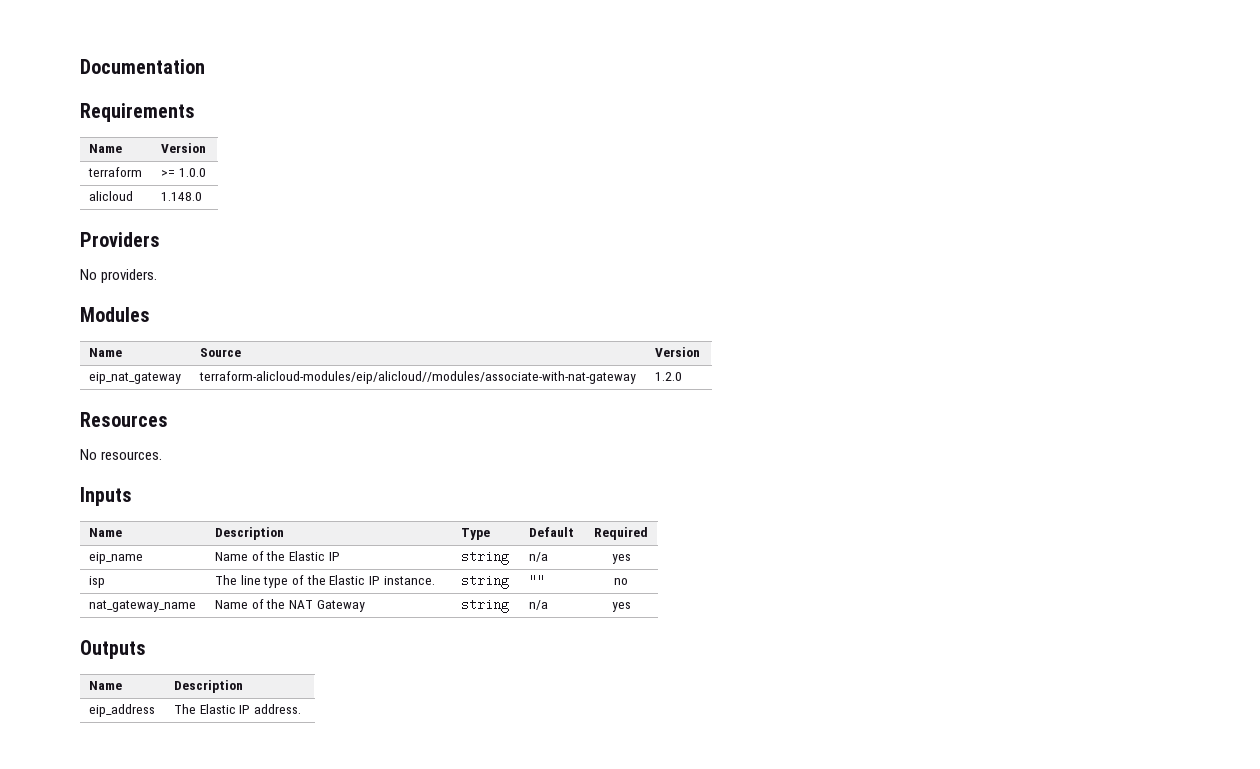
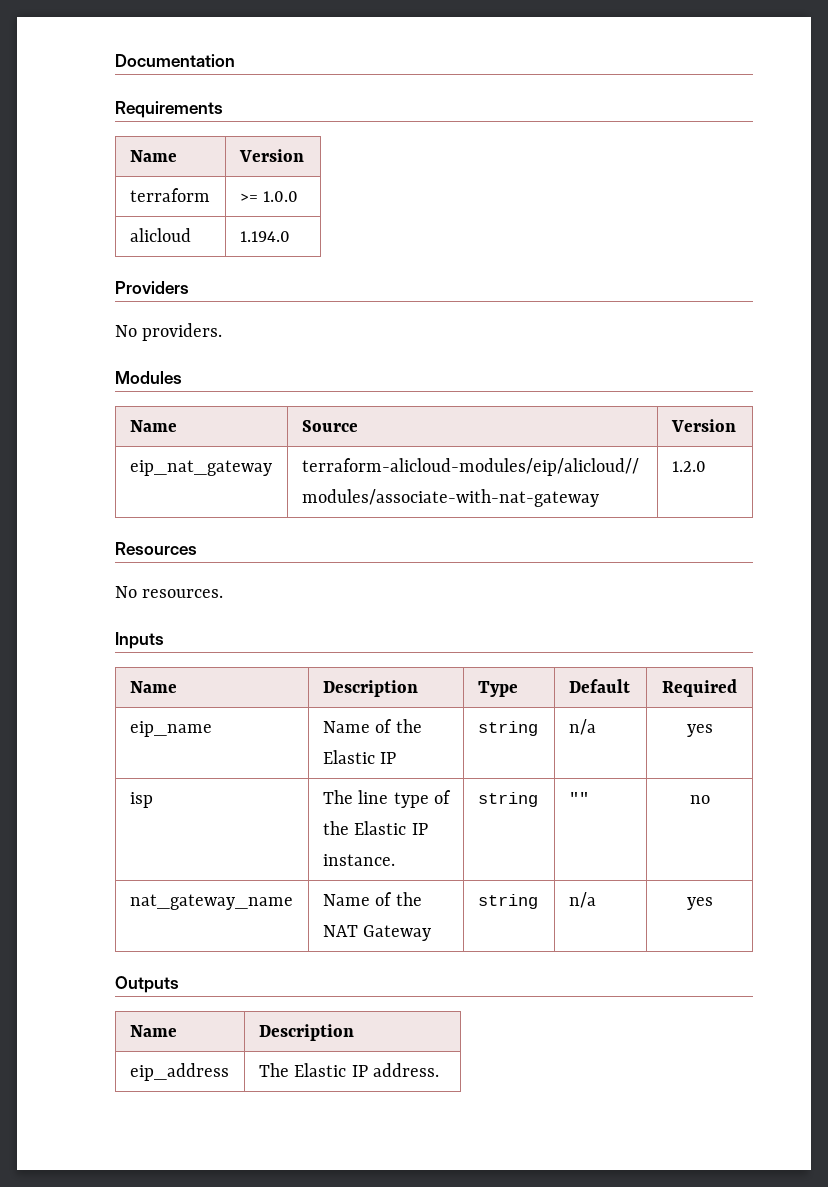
[161,192,203,201] 1.148.0 -> [239,231,290,242] 1.194.0

